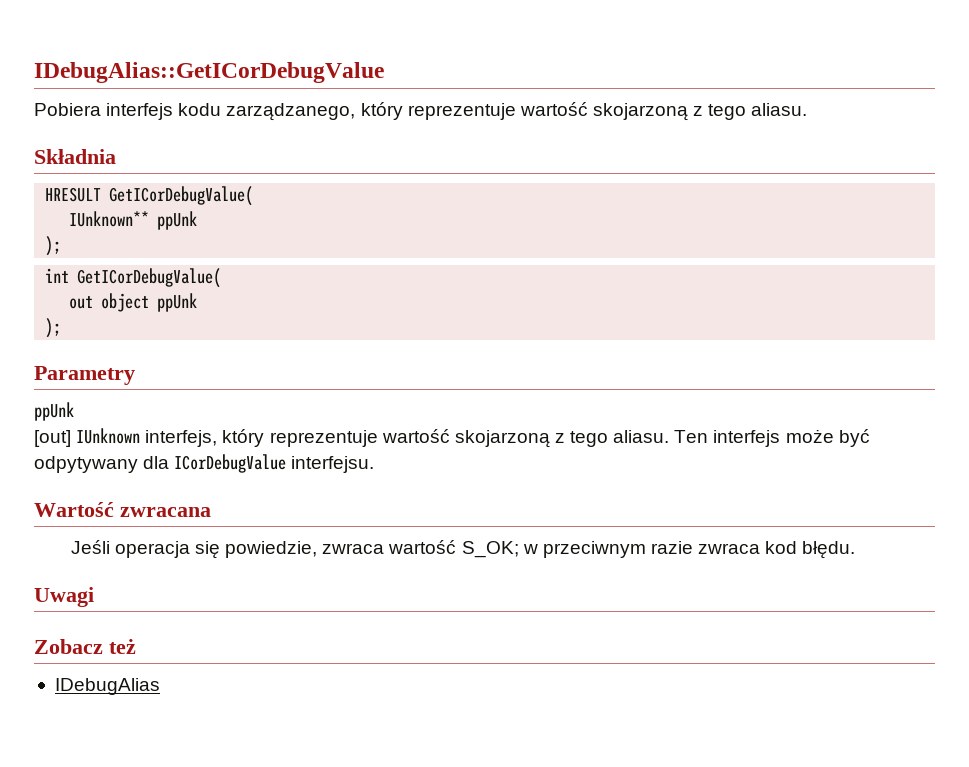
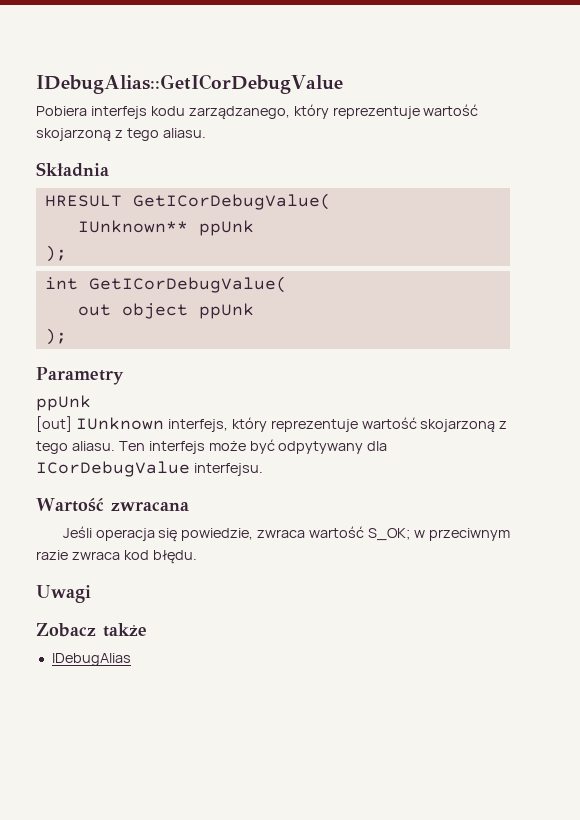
[109,639,136,654] też -> [103,623,147,637] także

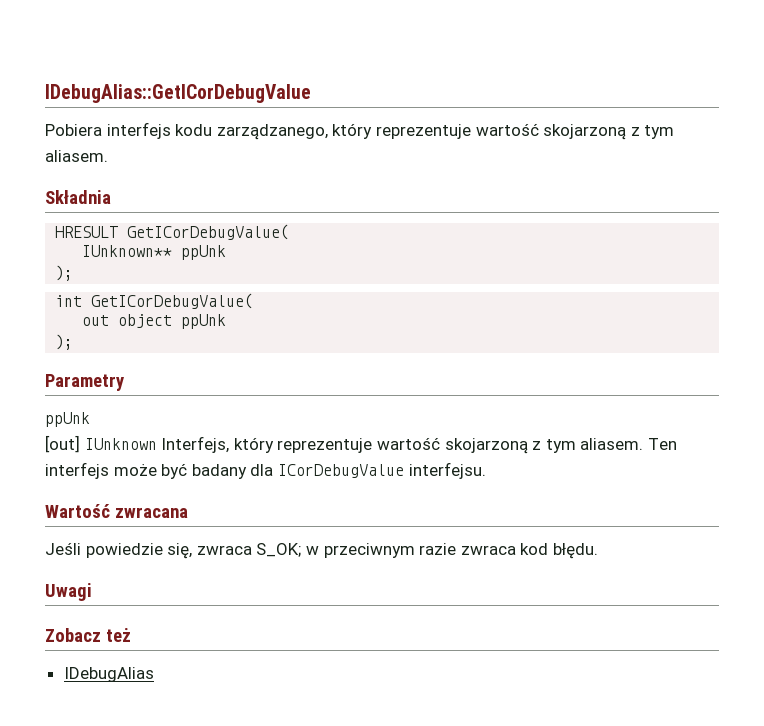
[126,128,206,141] tego aliasu. -> [644,125,675,139] [45,150,108,162] tym aliasem.
[167,417,508,432] [36,441,115,454] interfejs, który reprezentuje wartość skojarzoną z tego aliasu. -> [161,436,644,454] Interfejs, który reprezentuje wartość skojarzoną z tym aliasem.
[278,441,364,454] odpytywany -> [191,464,247,479] badany
[95,526,365,542] operacja się powiedzie, zwraca wartość -> [85,543,252,559] powiedzie się, zwraca
[103,623,147,637] także -> [105,628,131,642] też

